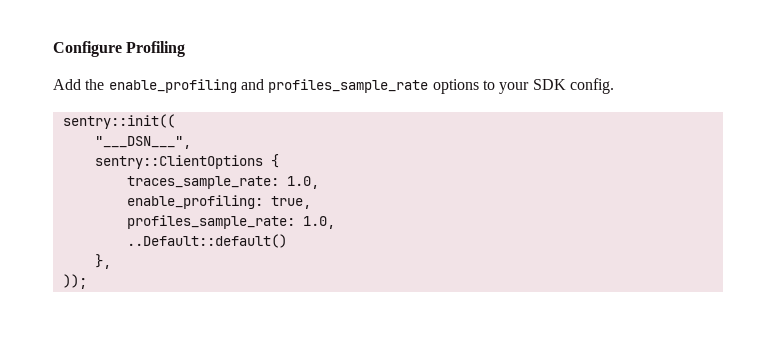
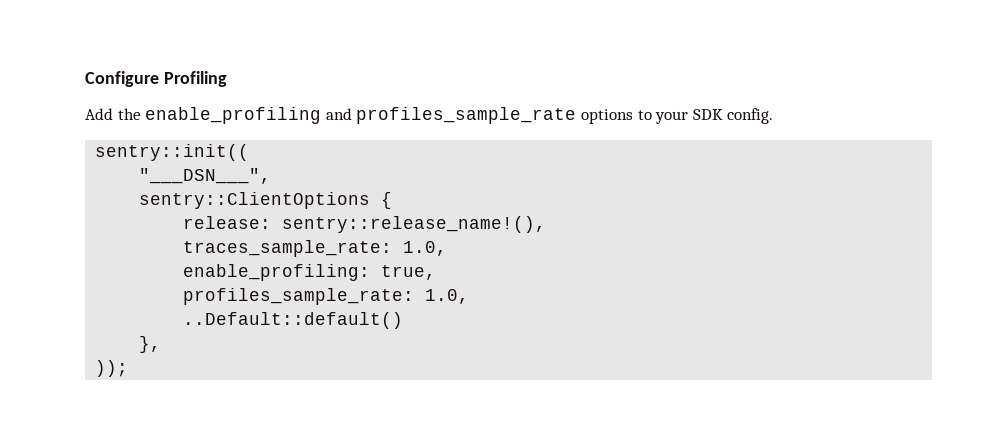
(279, 161) none -> [183,216,547,233] // release: sentry::release_name!(),

